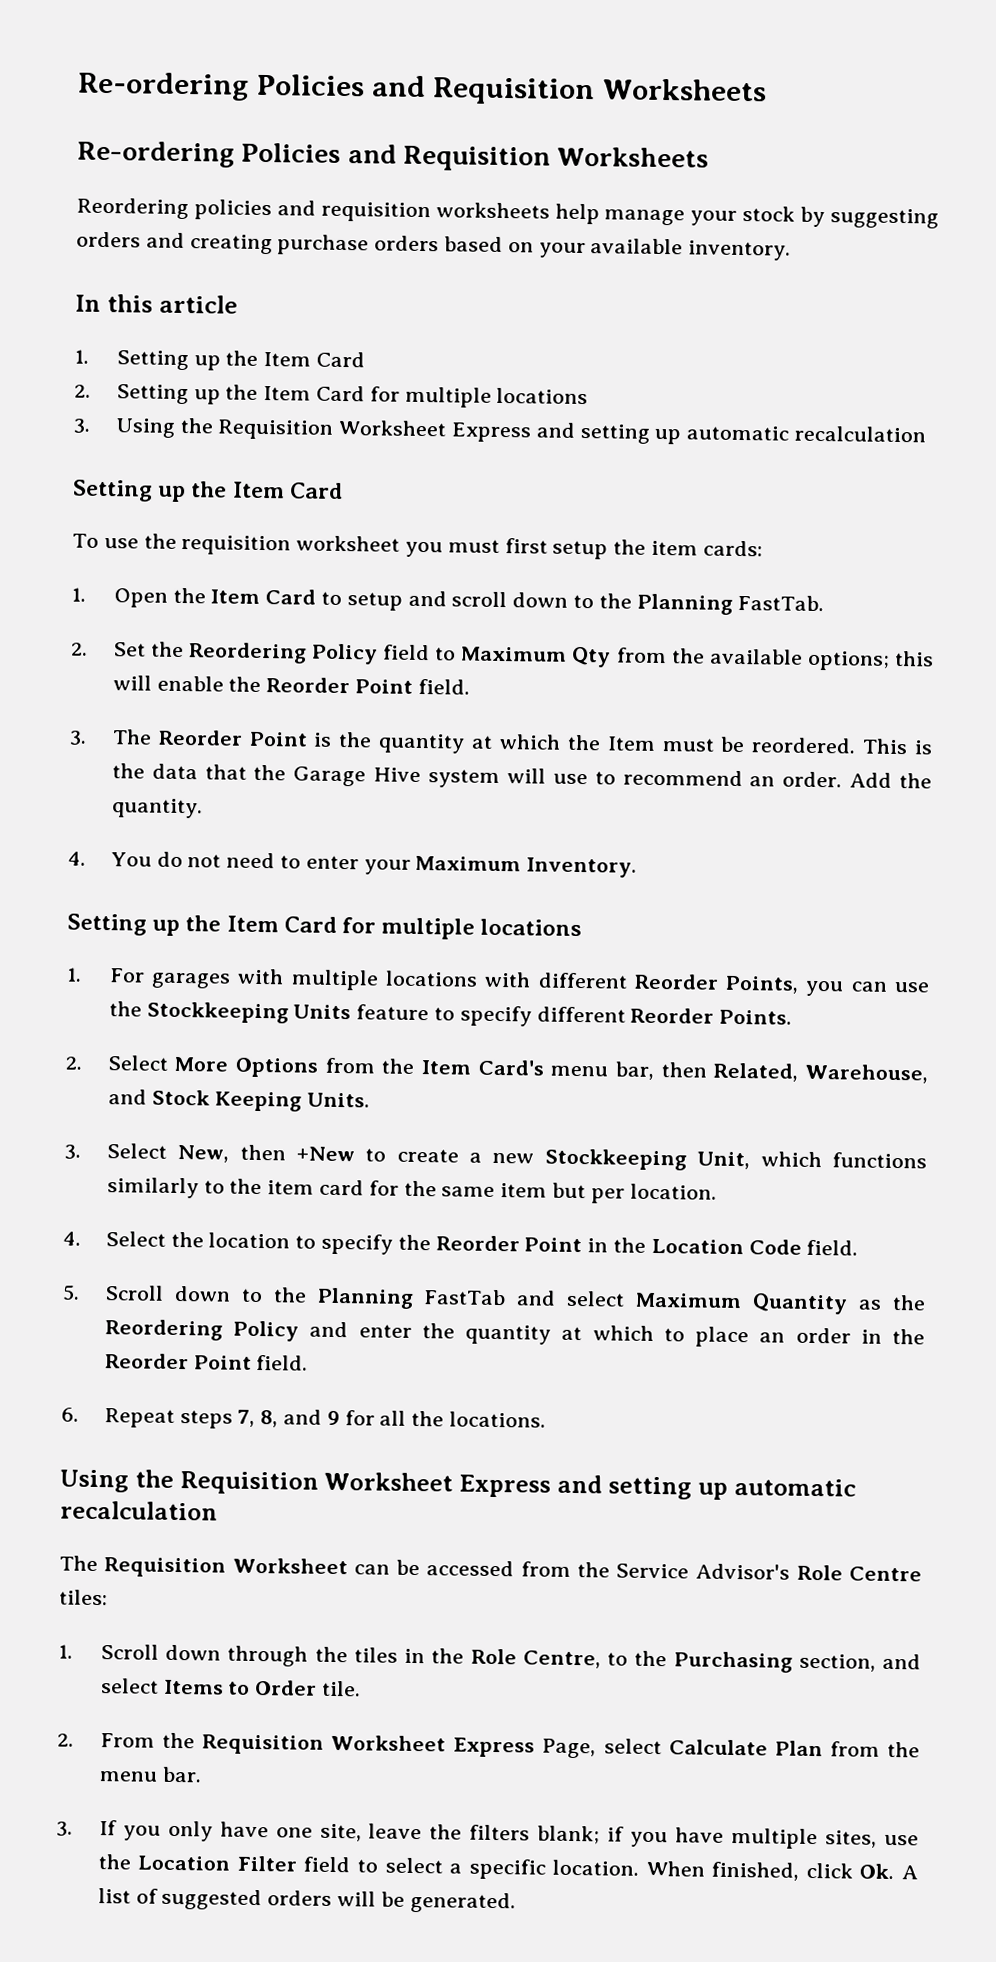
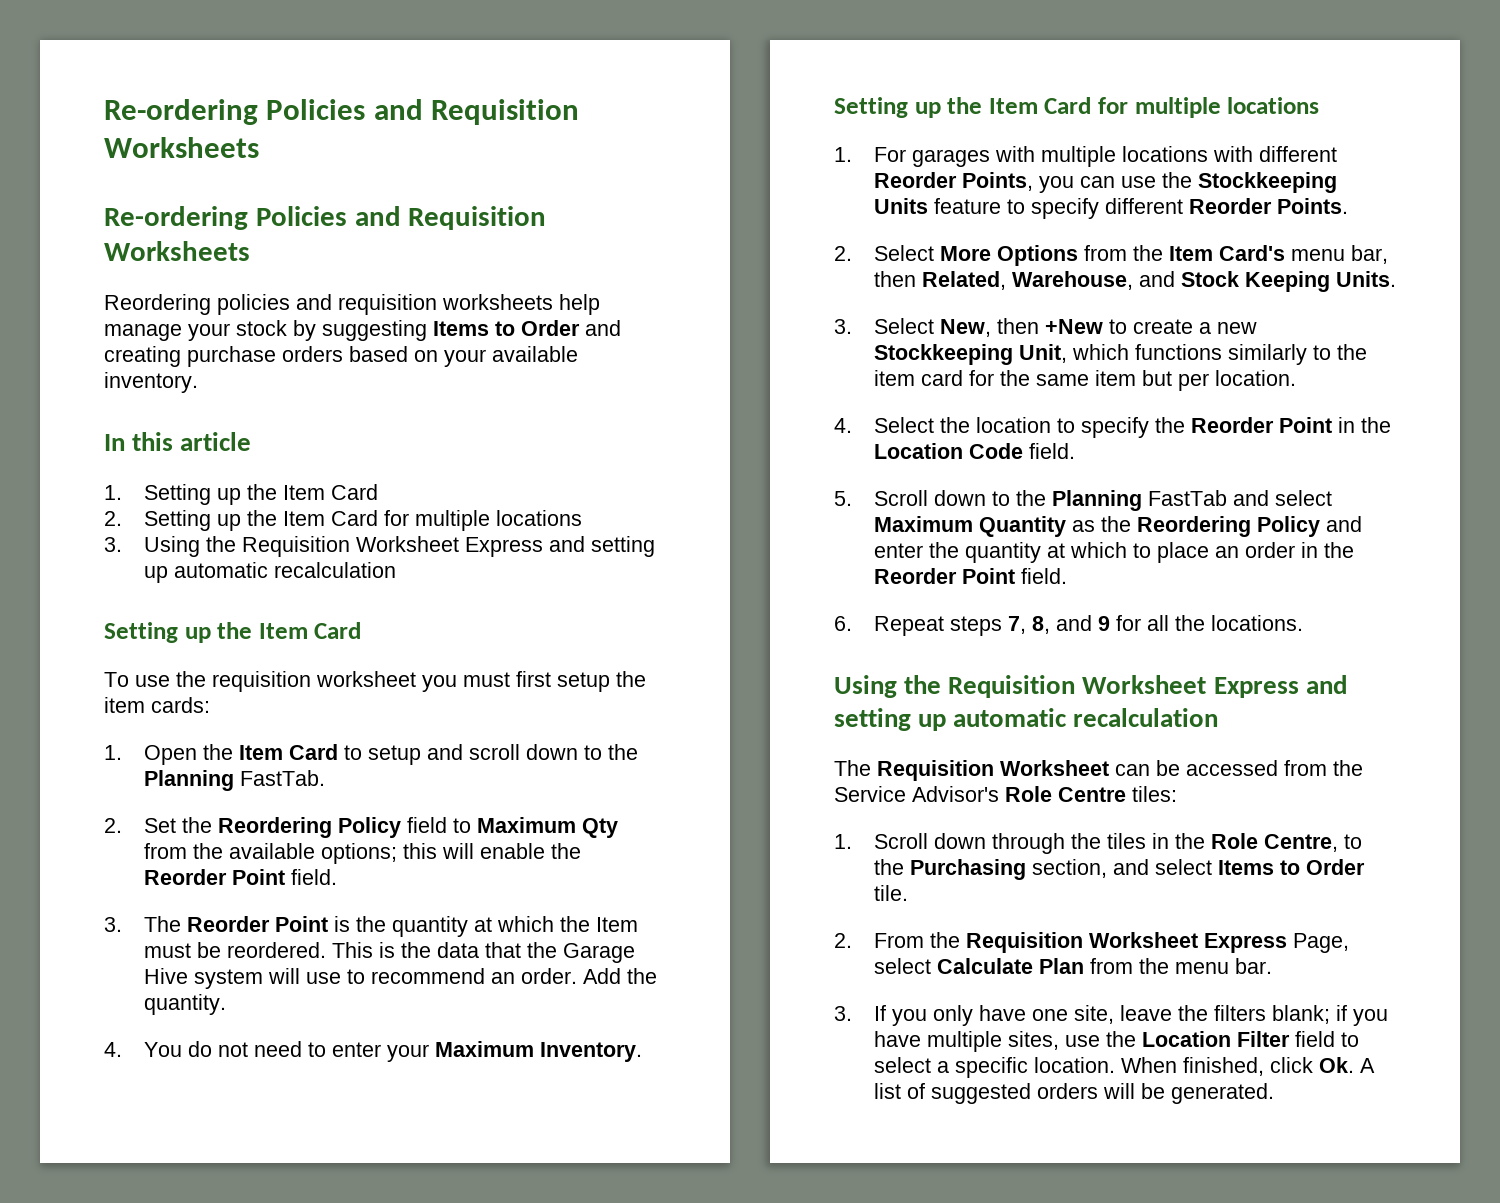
[76,231,141,248] orders -> [433,320,580,336] Items to Order

